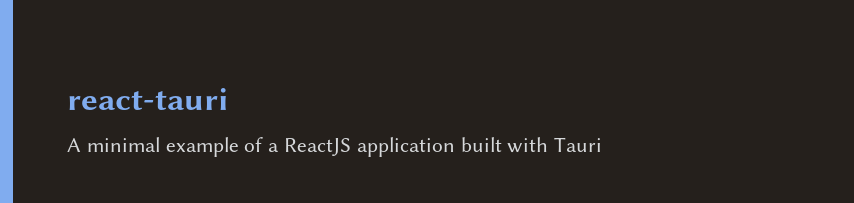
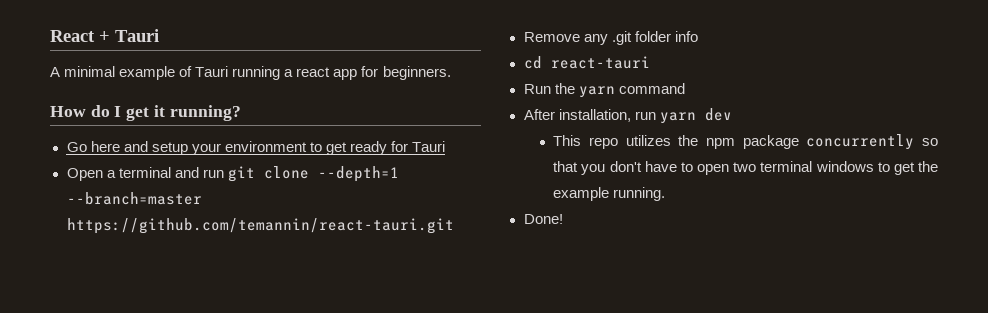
[67,88,228,110] react-tauri -> [50,29,159,42] React + Tauri
[268,137,603,157] a ReactJS application built with Tauri -> [195,66,451,80] [50,105,241,121] [66,141,446,155] [66,166,399,182] [66,192,202,205] [66,218,454,234] [523,31,698,45] [523,56,650,69] [523,83,685,98] [523,108,732,124] [553,134,938,150] [553,161,938,175] [553,187,666,201] [523,214,563,224] Tauri running a react app for beginners. // How do I get it running? // Go here and setup your environment to get ready for Tauri // Open a terminal and run git clone --depth=1 --branch=master https://github.com/temannin/react-tauri.git // Remove any .git folder info // cd react-tauri // Run the yarn command // After installation, run yarn dev // This repo utilizes the npm package concurrently so that you don't have to open two terminal windows to get the example running. // Done!

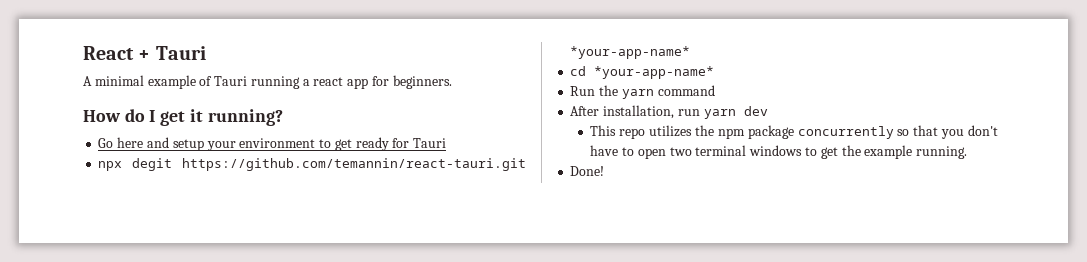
[66,166,399,182] [66,192,202,205] [66,218,454,234] [523,31,698,45] Open a terminal and run git clone --depth=1 --branch=master https://github.com/temannin/react-tauri.git // Remove any .git folder info -> [98,158,526,171] [570,46,691,59] npx degit https://github.com/temannin/react-tauri.git *your-app-name*
[550,56,650,69] react-tauri -> [594,66,715,79] *your-app-name*

